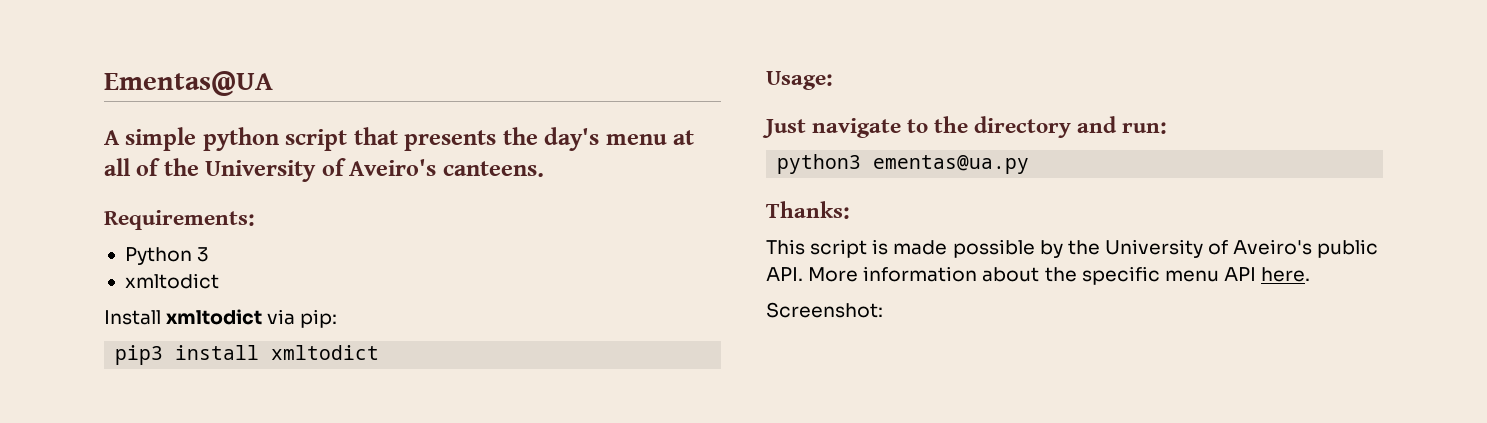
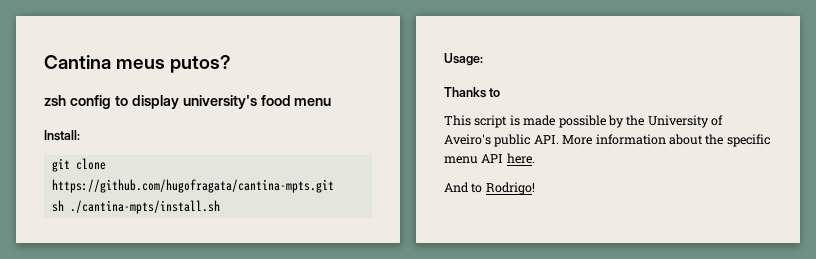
[104,71,273,96] [104,127,695,151] [104,158,544,182] [104,210,255,230] [124,247,210,265] [124,273,219,289] [104,309,338,328] [115,345,380,365] Ementas@UA // A simple python script that presents the day's menu at all of the University of Aveiro's canteens. // Requirements: // Python 3 // xmltodict // Install xmltodict via pip: // pip3 install xmltodict -> [44,55,232,73] [44,95,332,109] [44,130,80,141] [51,158,106,172] [51,179,334,193] [51,200,220,214] Cantina meus putos? // zsh config to display university's food menu // Install: // git clone https://github.com/hugofragata/cantina-mpts.git // sh ./cantina-mpts/install.sh
[762,116,1168,138] [777,154,1030,174] [766,201,850,219] Just navigate to the directory and run: // python3 ementas@ua.py // Thanks: -> [444,87,501,98] Thanks to
[766,302,883,318] Screenshot: -> [444,182,535,195] And to Rodrigo!

